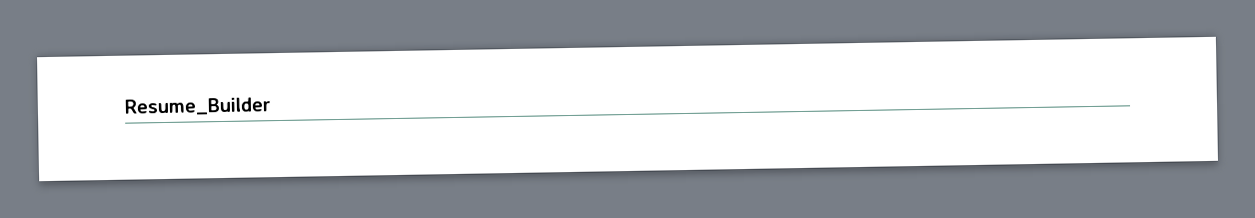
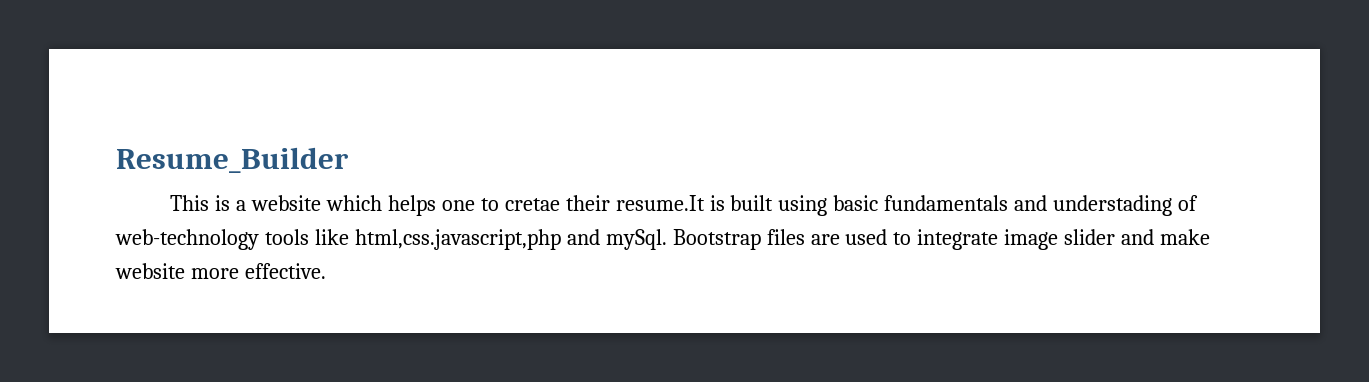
(272, 106) none -> [170,195,1199,216] [115,229,1211,250] [115,263,326,279] // This is a website which helps one to cretae their resume.It is built using basic fundamentals and understading of web-technology tools like html,css.javascript,php and mySql. Bootstrap files are used to integrate image slider and make website more effective.

